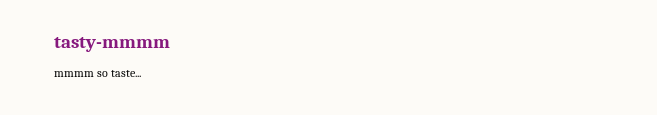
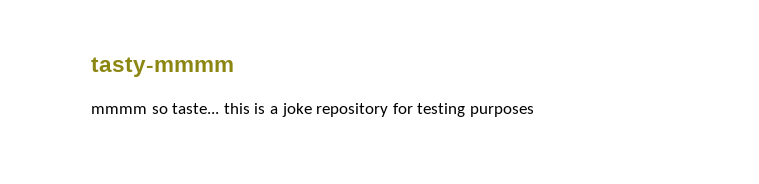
(142, 73) none -> [223,103,534,117] this is a joke repository for testing purposes

